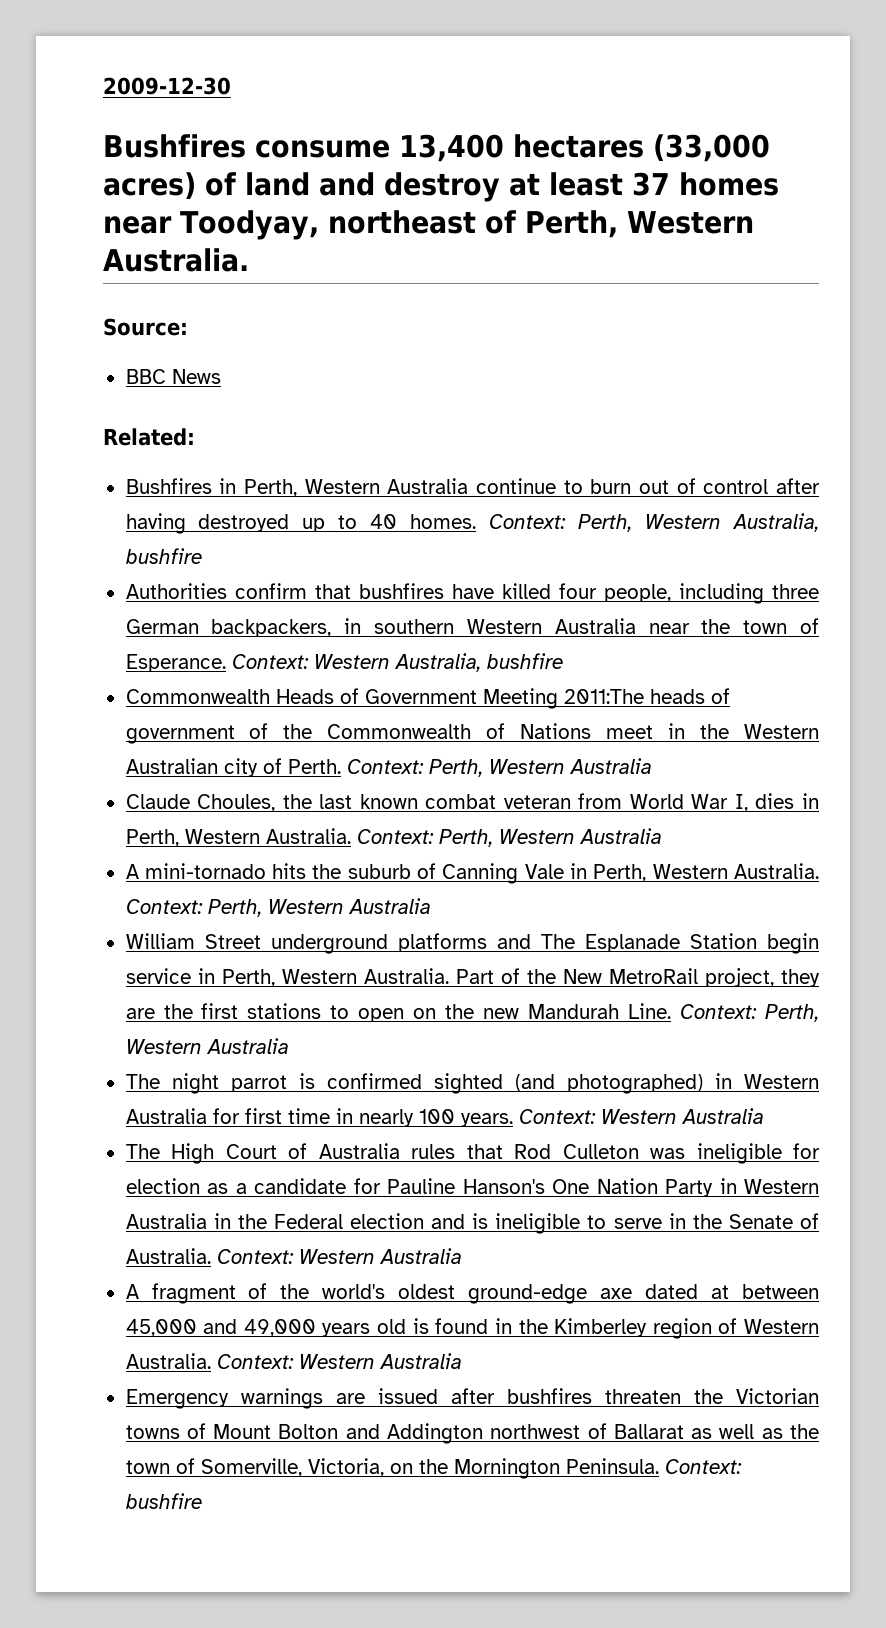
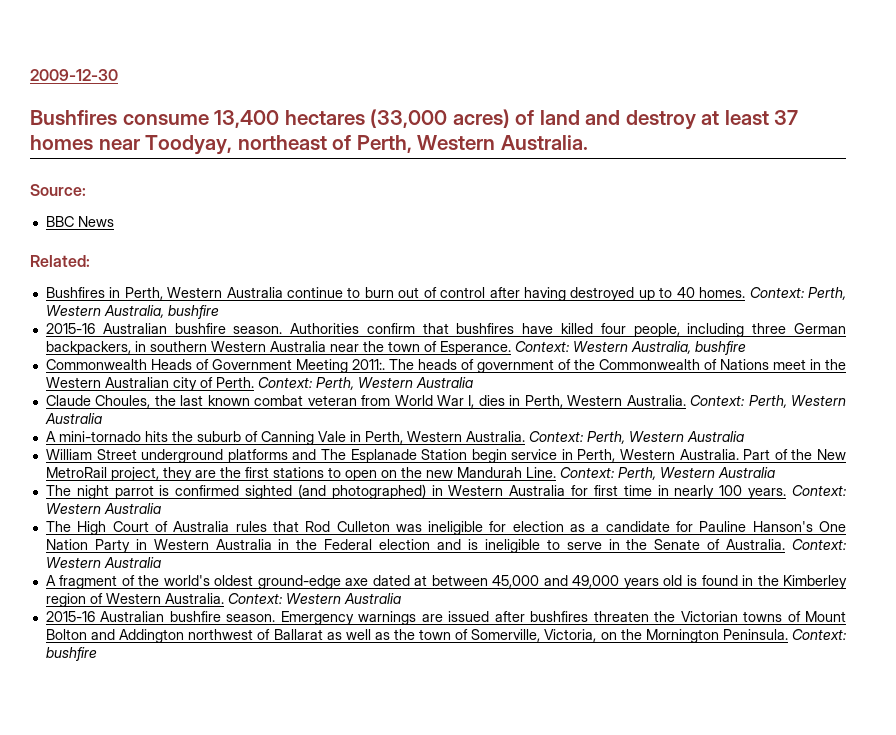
(202, 556) none -> [45,323,283,334] 2015-16 Australian bushfire season.
[563,689,644,704] 2011:The -> [351,359,414,370] 2011:. The
(462, 1361) none -> [45,611,276,622] 2015-16 Australian bushfire season.

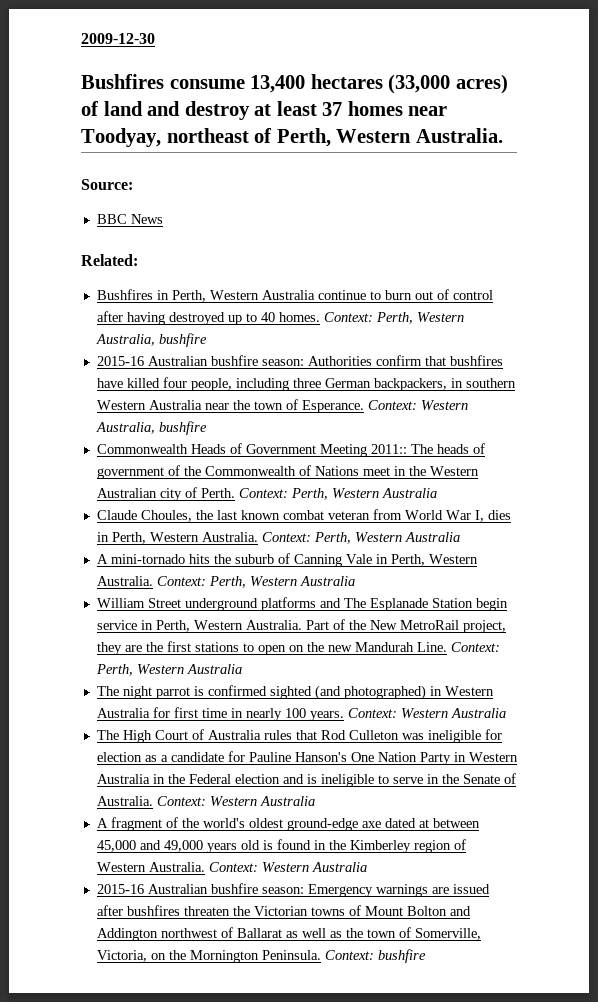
[233,326,283,334] season. -> [261,359,304,366] season:
[351,359,385,370] 2011:. -> [370,444,407,454] 2011::
[226,614,276,622] season. -> [261,887,304,894] season:

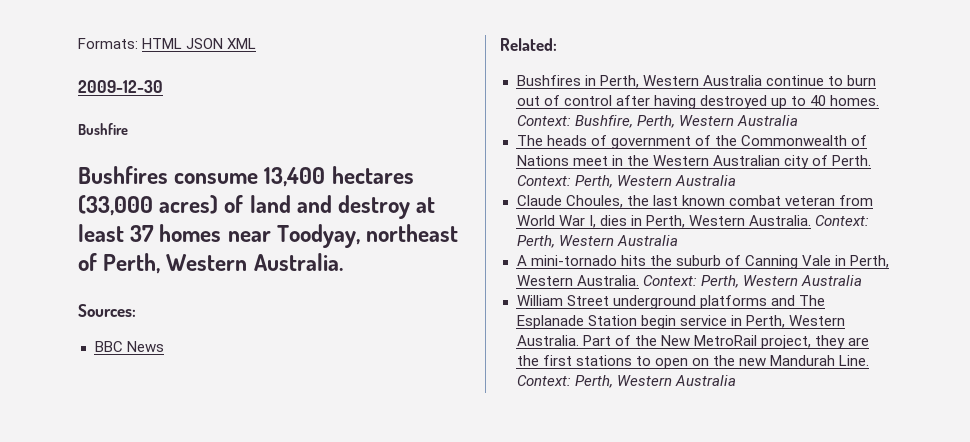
(81, 38) none -> [78,38,257,49] Formats: HTML JSON XML //
(155, 38) none -> [78,123,128,135] // Bushfire
[81,179,133,190] Source: -> [78,304,136,317] Sources:
[375,312,464,324] [95,333,207,347] [96,355,503,366] [96,377,516,391] [96,399,468,413] [95,421,207,435] [96,443,407,457] Perth, Western Australia, bushfire // 2015-16 Australian bushfire season: Authorities confirm that bushfires have killed four people, including three German backpackers, in southern Western Australia near the town of Esperance. Context: Western Australia, bushfire // Commonwealth Heads of Government Meeting 2011:: -> [574,115,798,128] Bushfire, Perth, Western Australia //
[96,685,494,700] [96,707,506,721] [96,729,502,743] [96,751,518,765] [96,773,516,787] [96,796,315,806] [96,817,480,831] [96,839,466,853] [96,862,367,872] [96,883,490,897] [96,905,471,916] [96,927,481,941] [96,949,426,963] // The night parrot is confirmed sighted (and photographed) in Western Australia for first time in nearly 100 years. Context: Western Australia // The High Court of Australia rules that Rod Culleton was ineligible for election as a candidate for Pauline Hanson's One Nation Party in Western Australia in the Federal election and is ineligible to serve in the Senate of Australia. Context: Western Australia // A fragment of the world's oldest ground-edge axe dated at between 45,000 and 49,000 years old is found in the Kimberley region of Western Australia. Context: Western Australia // 2015-16 Australian bushfire season: Emergency warnings are issued after bushfires threaten the Victorian towns of Mount Bolton and Addington northwest of Ballarat as well as the town of Somerville, Victoria, on the Mornington Peninsula. Context: bushfire -> (736, 380) none

